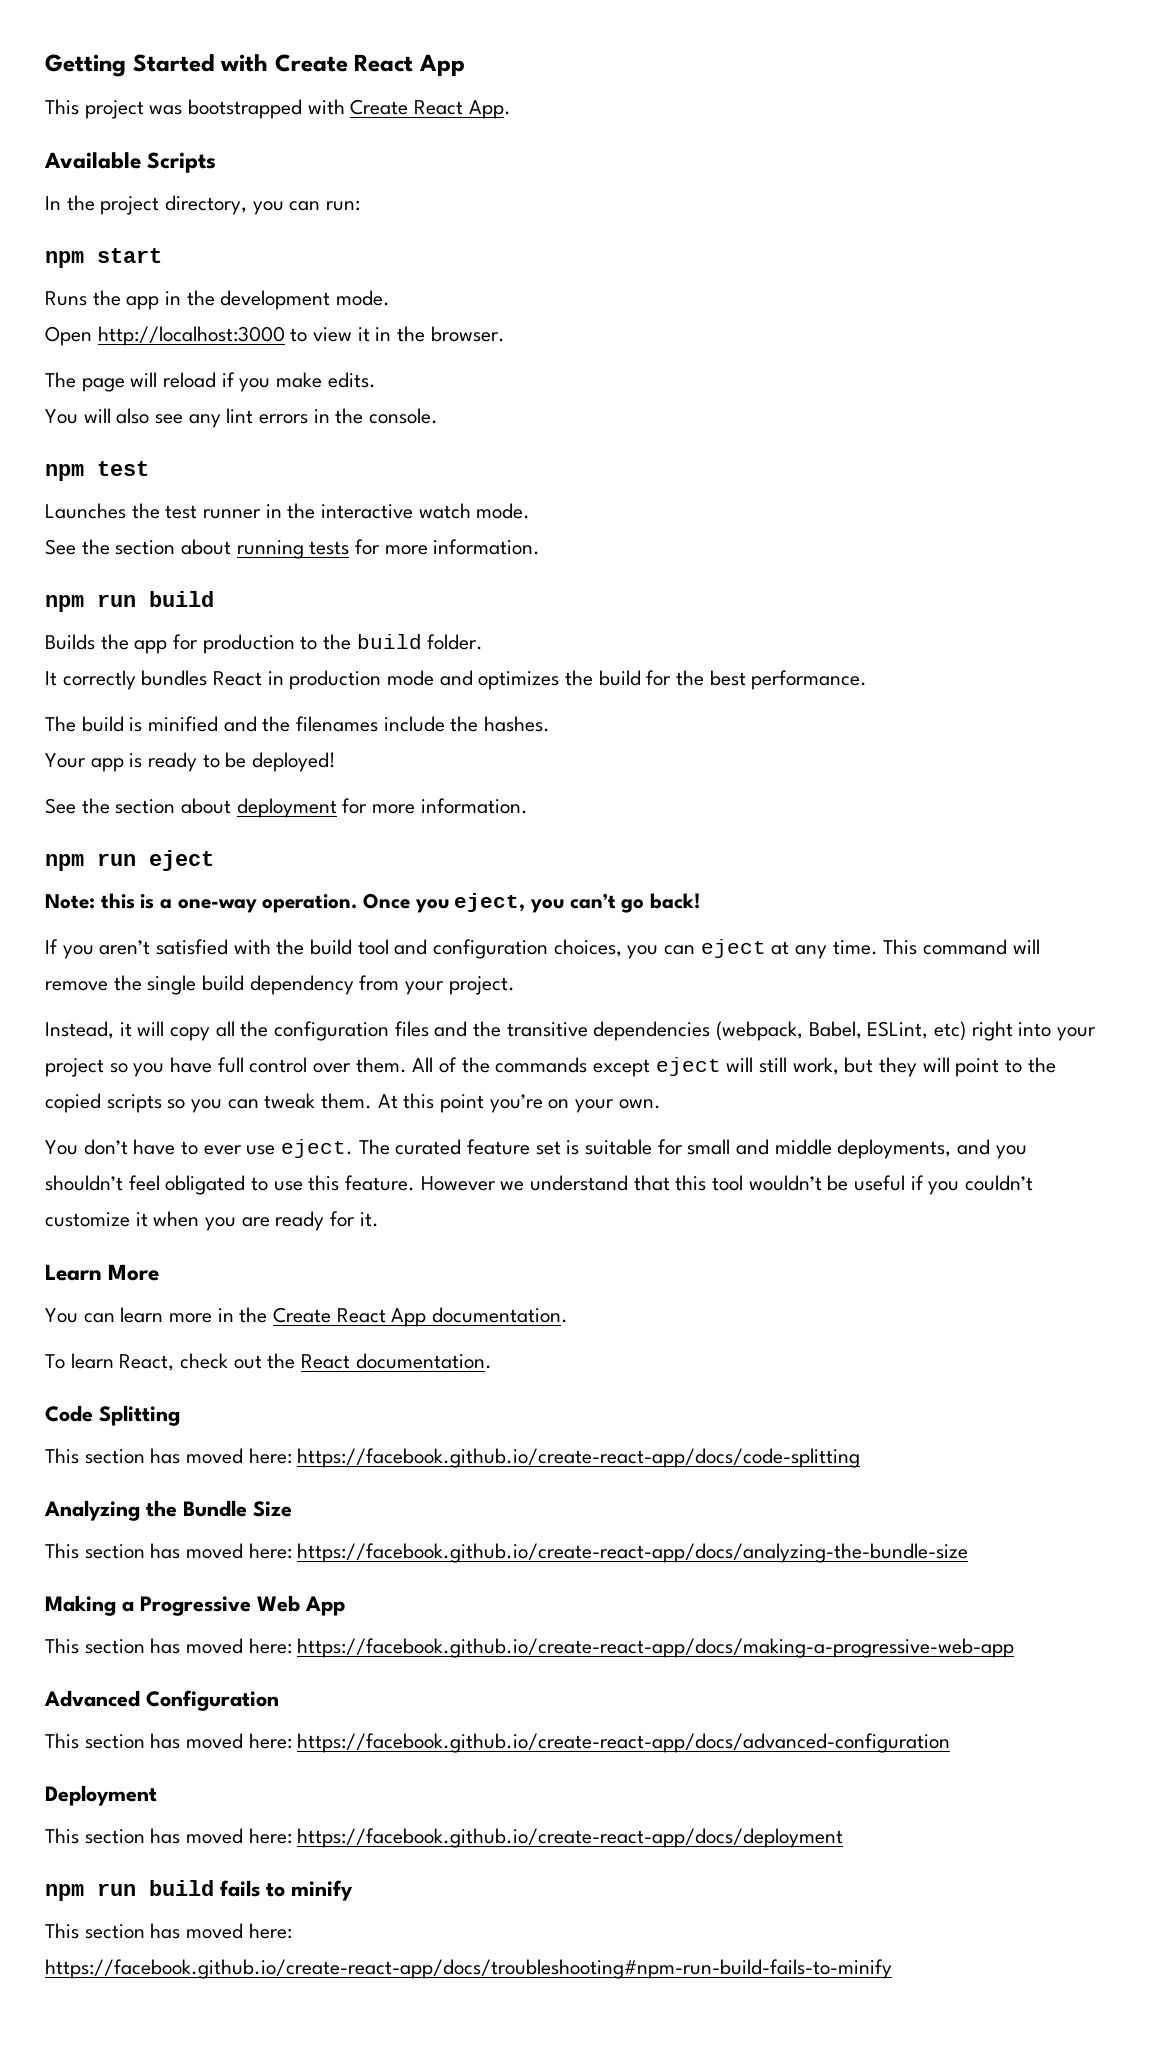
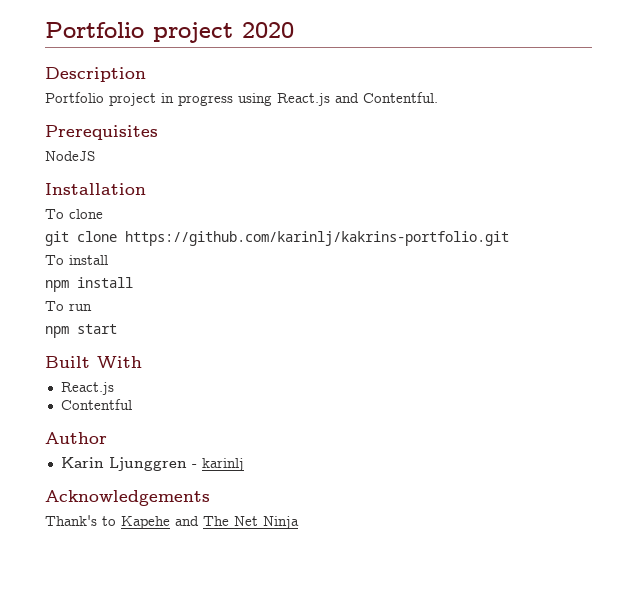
[45,54,466,77] [45,99,511,119] [44,152,217,173] [45,195,361,215] [45,248,162,268] [45,290,391,310] [45,326,505,346] [45,372,376,392] [45,408,439,428] [45,461,149,481] [45,503,531,519] [45,539,541,559] [45,591,214,612] [45,634,484,654] [45,670,868,690] [45,716,551,732] [45,752,337,772] [45,798,528,818] [45,850,214,871] [45,893,701,913] [45,939,1040,959] [45,975,515,995] [45,1021,1097,1041] [45,1057,1056,1077] [45,1093,661,1113] [45,1139,1027,1159] [45,1175,1034,1195] [45,1211,379,1231] [45,1264,160,1281] [45,1307,569,1327] [45,1353,492,1371] [45,1405,180,1426] [45,1448,861,1468] [44,1500,292,1521] [45,1543,969,1563] [45,1595,345,1616] [45,1638,1015,1658] [44,1690,279,1711] [45,1733,951,1753] [45,1785,157,1806] [45,1828,844,1848] [45,1880,353,1901] [45,1923,292,1939] [45,1959,892,1979] Getting Started with Create React App // This project was bootstrapped with Create React App. // Available Scripts // In the project directory, you can run: // npm start // Runs the app in the development mode. // Open http://localhost:3000 to view it in the browser. // The page will reload if you make edits. // You will also see any lint errors in the console. // npm test // Launches the test runner in the interactive watch mode. // See the section about running tests for more information. // npm run build // Builds the app for production to the build folder. // It correctly bundles React in production mode and optimizes the build for the best performance. // The build is minified and the filenames include the hashes. // Your app is ready to be deployed! // See the section about deployment for more information. // npm run eject // Note: this is a one-way operation. Once you eject, you can’t go back! // If you aren’t satisfied with the build tool and configuration choices, you can eject at any time. This command will remove the single build dependency from your project. // Instead, it will copy all the configuration files and the transitive dependencies (webpack, Babel, ESLint, etc) right into your project so you have full control over them. All of the commands except eject will still work, but they will point to the copied scripts so you can tweak them. At this point you’re on your own. // You don’t have to ever use eject. The curated feature set is suitable for small and middle deployments, and you shouldn’t feel obligated to use this feature. However we understand that this tool wouldn’t be useful if you couldn’t customize it when you are ready for it. // Learn More // You can learn more in the Create React App documentation. // To learn React, check out the React documentation. // Code Splitting // This section has moved here: https://facebook.github.io/create-react-app/docs/code-splitting // Analyzing the Bundle Size // This section has moved here: https://facebook.github.io/create-react-app/docs/analyzing-the-bundle-size // Making a Progressive Web App // This section has moved here: https://facebook.github.io/create-react-app/docs/making-a-progressive-web-app // Advanced Configuration // This section has moved here: https://facebook.github.io/create-react-app/docs/advanced-configuration // Deployment // This section has moved here: https://facebook.github.io/create-react-app/docs/deployment // npm run build fails to minify // This section has moved here: https://facebook.github.io/create-react-app/docs/troubleshooting#npm-run-build-fails-to-minify -> [45,22,294,43] [45,67,146,82] [45,92,438,106] [45,125,158,140] [45,151,95,161] [45,183,146,195] [45,209,103,219] [45,231,509,246] [45,255,108,265] [45,277,133,292] [45,301,92,311] [45,324,117,338] [45,356,142,368] [60,382,114,395] [60,399,132,410] [45,432,107,444] [60,457,244,471] [45,490,210,506] [45,515,299,529] Portfolio project 2020 // Description // Portfolio project in progress using React.js and Contentful. // Prerequisites // NodeJS // Installation // To clone // git clone https://github.com/karinlj/kakrins-portfolio.git // To install // npm install // To run // npm start // Built With // React.js // Contentful // Author // Karin Ljunggren - karinlj // Acknowledgements // Thank's to Kapehe and The Net Ninja

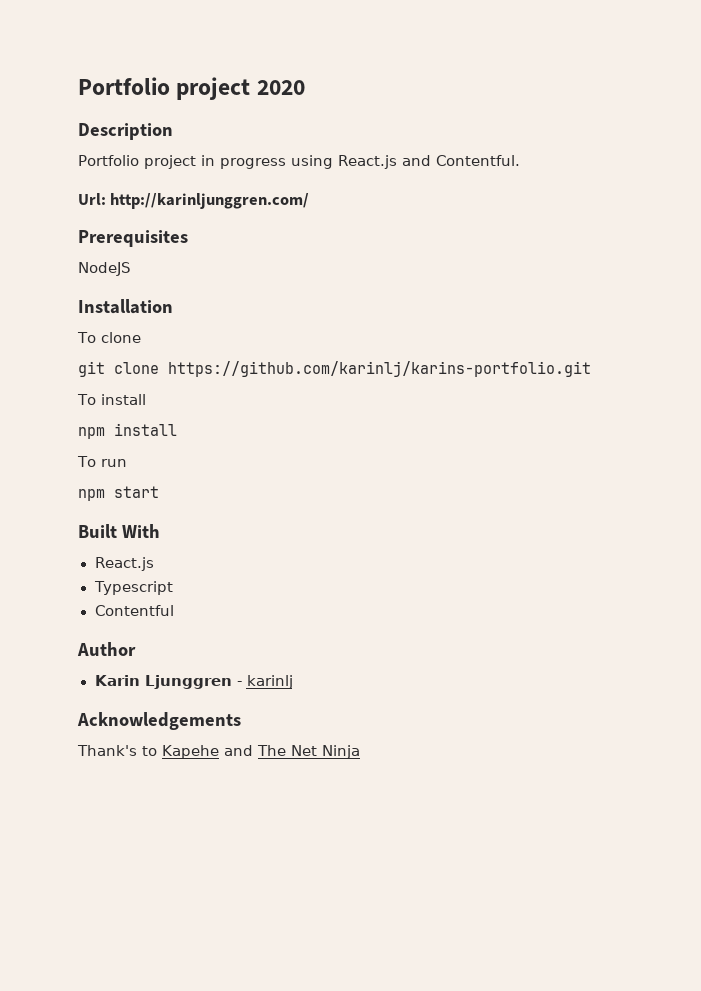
(438, 97) none -> [78,193,310,209] // Url: http://karinljunggren.com/
[125,231,509,246] https://github.com/karinlj/kakrins-portfolio.git -> [168,361,591,377] https://github.com/karinlj/karins-portfolio.git
(114, 388) none -> [93,581,174,595] // Typescript

